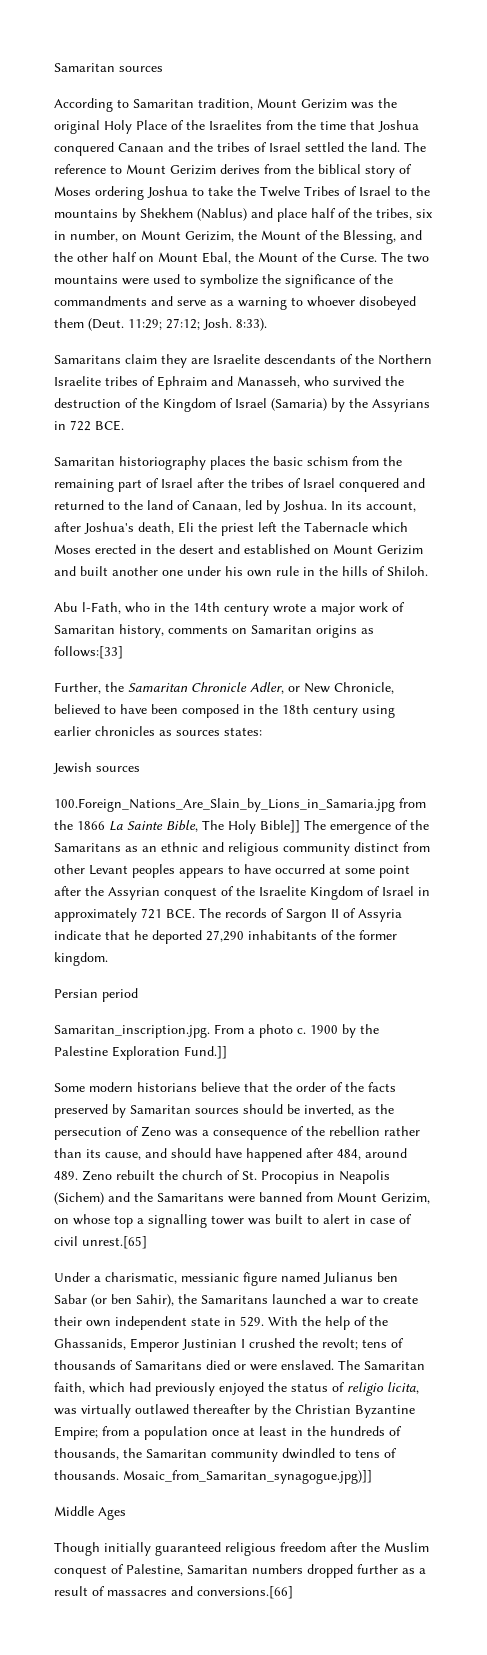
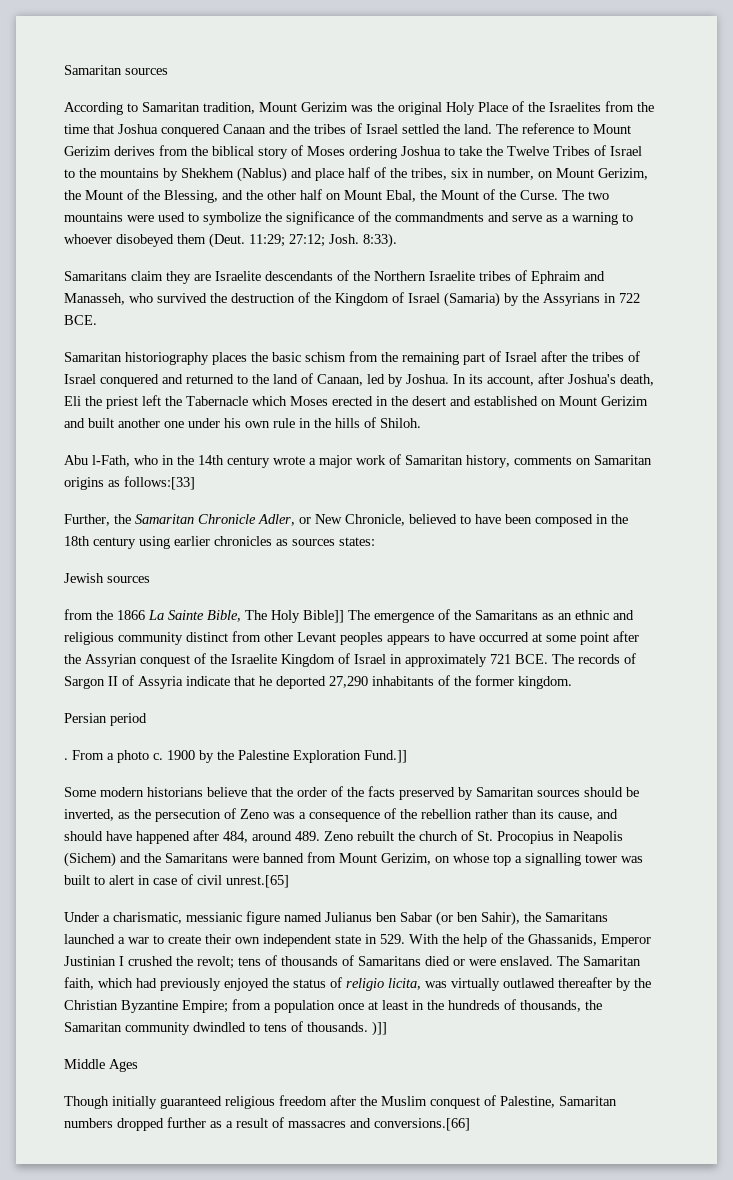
[54,798,395,812] 100.Foreign_Nations_Are_Slain_by_Lions_in_Samaria.jpg -> (150, 579) none
[54,1025,210,1038] Samaritan_inscription.jpg. -> [64,758,68,760] .
[123,1470,372,1484] Mosaic_from_Samaritan_synagogue.jpg)]] -> [372,1021,387,1036] )]]

